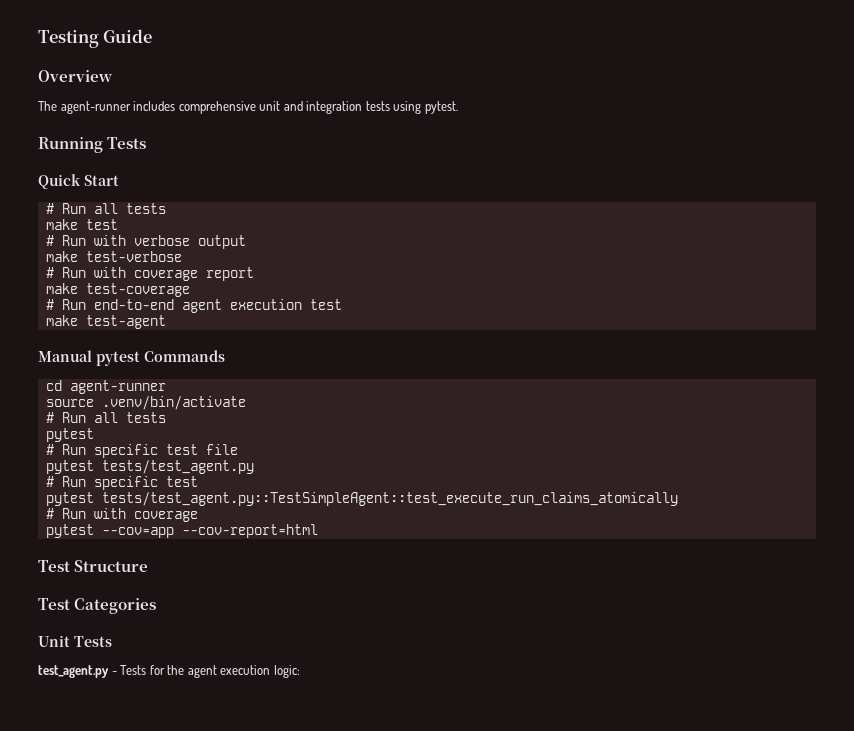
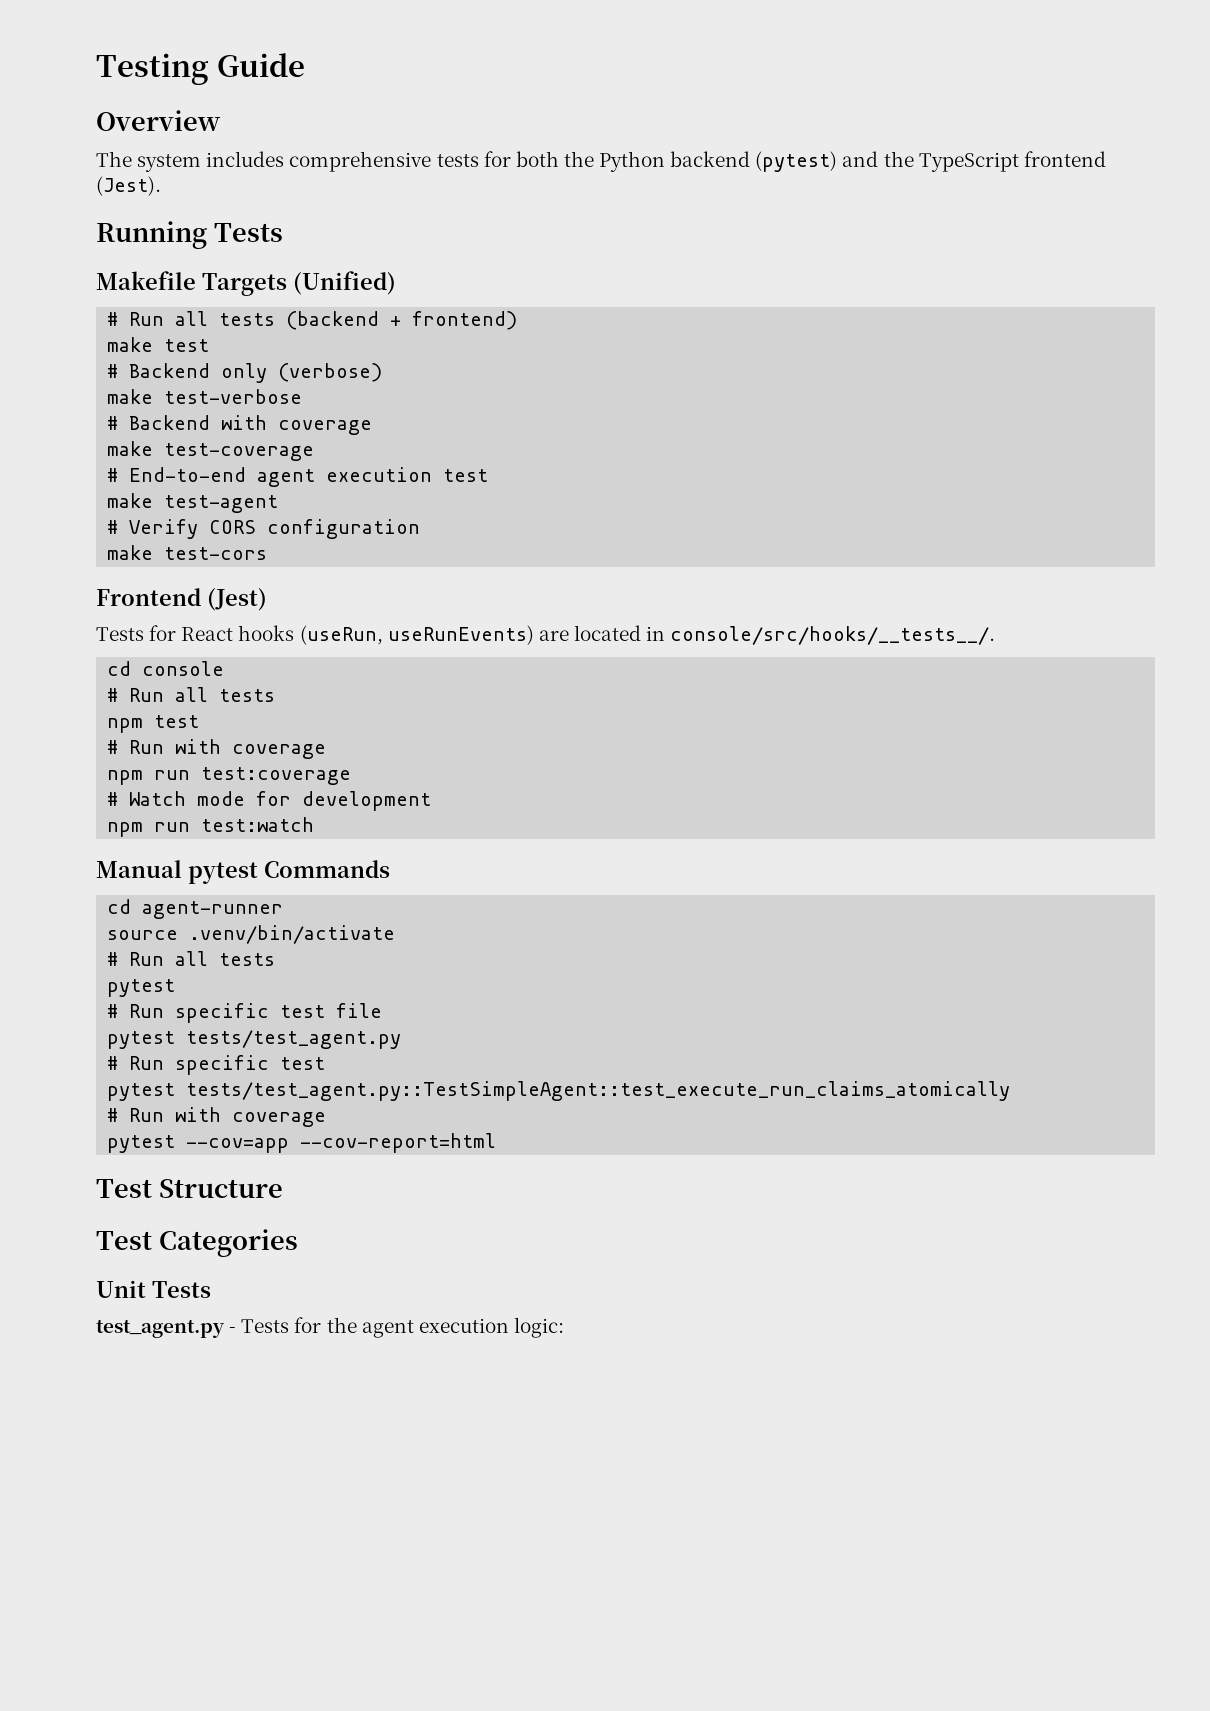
[60,101,131,114] agent-runner -> [137,154,202,172] system
[259,101,458,114] [38,137,147,153] [38,174,119,189] [45,203,166,214] [45,219,78,230] unit and integration tests using pytest. // Running Tests // Quick Start // # Run all tests // make -> [436,151,1106,172] [96,176,161,196] [96,221,283,249] [96,271,396,296] [107,311,518,330] [107,337,210,352] [107,363,383,383] [107,389,303,404] [107,415,373,435] [107,441,315,461] [107,467,489,487] [107,493,279,513] [107,519,421,539] [107,545,268,560] [96,588,267,611] [96,625,996,645] [107,661,225,676] [107,687,276,702] [107,718,144,733] tests for both the Python backend (pytest) and the TypeScript frontend (Jest). // Running Tests // Makefile Targets (Unified) // # Run all tests (backend + frontend) // make test // # Backend only (verbose) // make test-verbose // # Backend with coverage // make test-coverage // # End-to-end agent execution test // make test-agent // # Verify CORS configuration // make test-cors // Frontend (Jest) // Tests for React hooks (useRun, useRunEvents) are located in console/src/hooks/__tests__/. // cd console // # Run all tests // npm
[133,235,246,249] [45,251,182,262] [45,267,254,281] [45,283,190,297] [45,299,342,313] [45,315,166,329] verbose output // make test-verbose // # Run with coverage report // make test-coverage // # Run end-to-end agent execution test // make test-agent -> [232,744,327,759] [107,767,352,785] [107,791,432,811] [107,817,315,837] coverage // npm run test:coverage // # Watch mode for development // npm run test:watch

